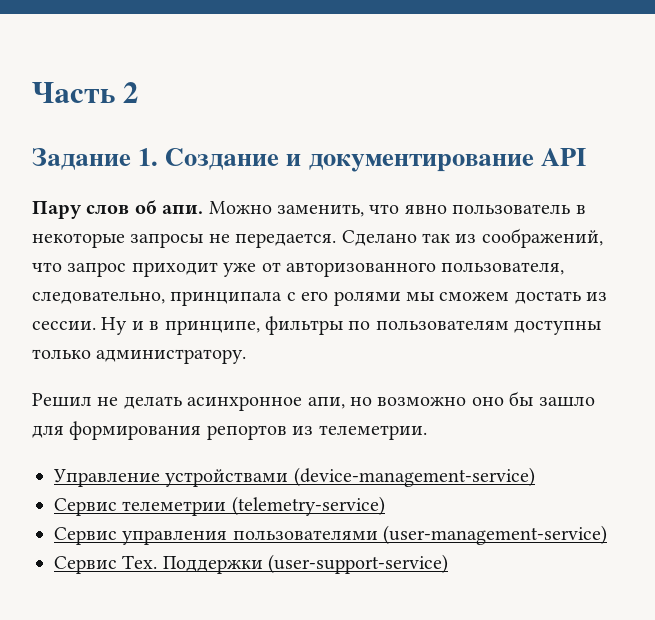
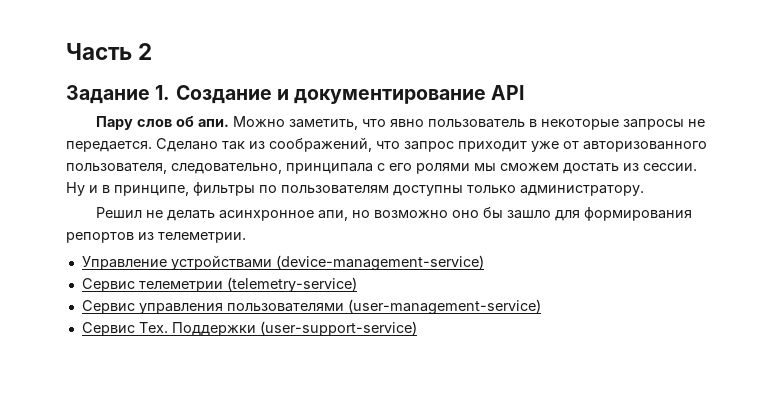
[277,204,364,217] заменить, -> [289,119,359,130] заметить,

